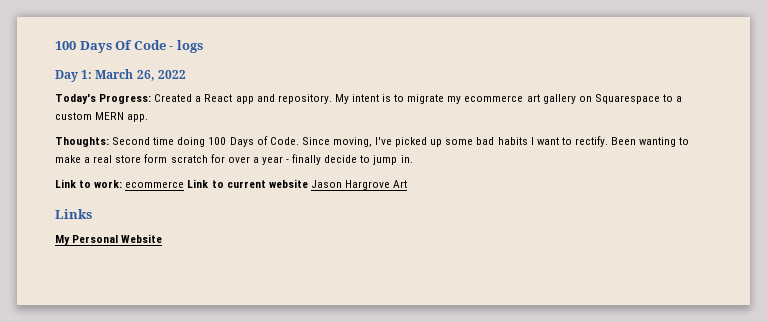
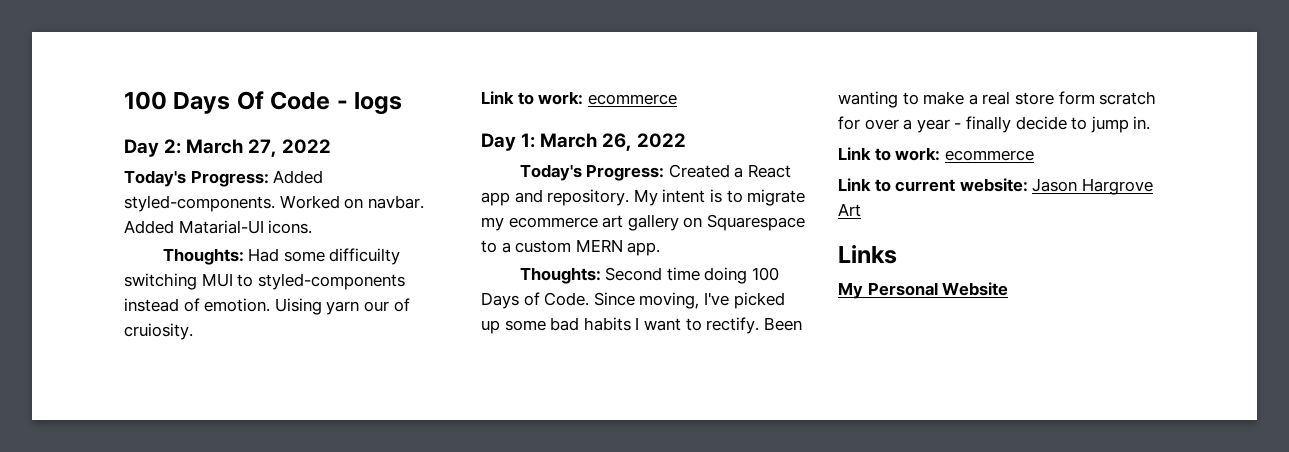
(203, 46) none -> [124,139,331,157] [124,170,324,187] [124,195,424,212] [124,220,313,234] [162,248,401,265] [124,273,405,290] [124,298,410,315] [124,323,193,340] [481,91,677,105] // Day 2: March 27, 2022 // Today's Progress: Added styled-components. Worked on navbar. Added Matarial-UI icons. // Thoughts: Had some difficuilty switching MUI to styled-components instead of emotion. Uising yarn our of cruiosity. // Link to work: ecommerce
(185, 184) none -> (1034, 155) //
[268,179,308,188] website -> [959,178,1028,192] website:

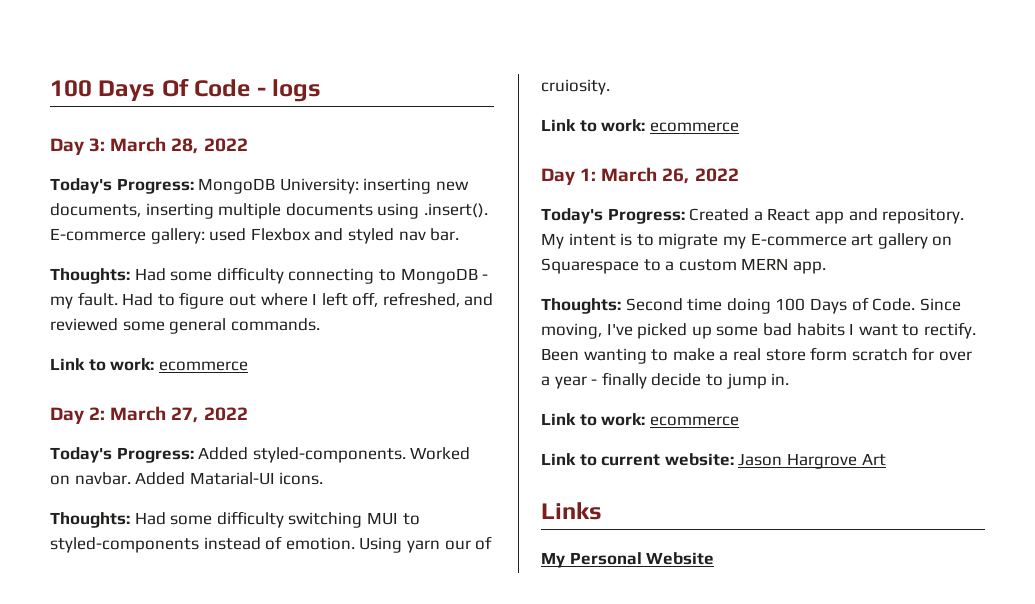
(403, 103) none -> [50,137,248,155] [50,178,469,194] [50,203,488,219] [50,228,460,244] [50,267,489,284] [50,292,494,309] [50,318,320,334] [50,358,248,371] // Day 3: March 28, 2022 // Today's Progress: MongoDB University: inserting new documents, inserting multiple documents using .insert(). E-commerce gallery: used Flexbox and styled nav bar. // Thoughts: Had some difficulty connecting to MongoDB - my fault. Had to figure out where I left off, refreshed, and reviewed some general commands. // Link to work: ecommerce
[329,248,401,265] difficuilty -> [216,511,284,528] difficulty
[274,298,322,315] Uising -> [359,537,403,553] Using
[508,217,598,228] ecommerce -> [750,233,847,246] E-commerce

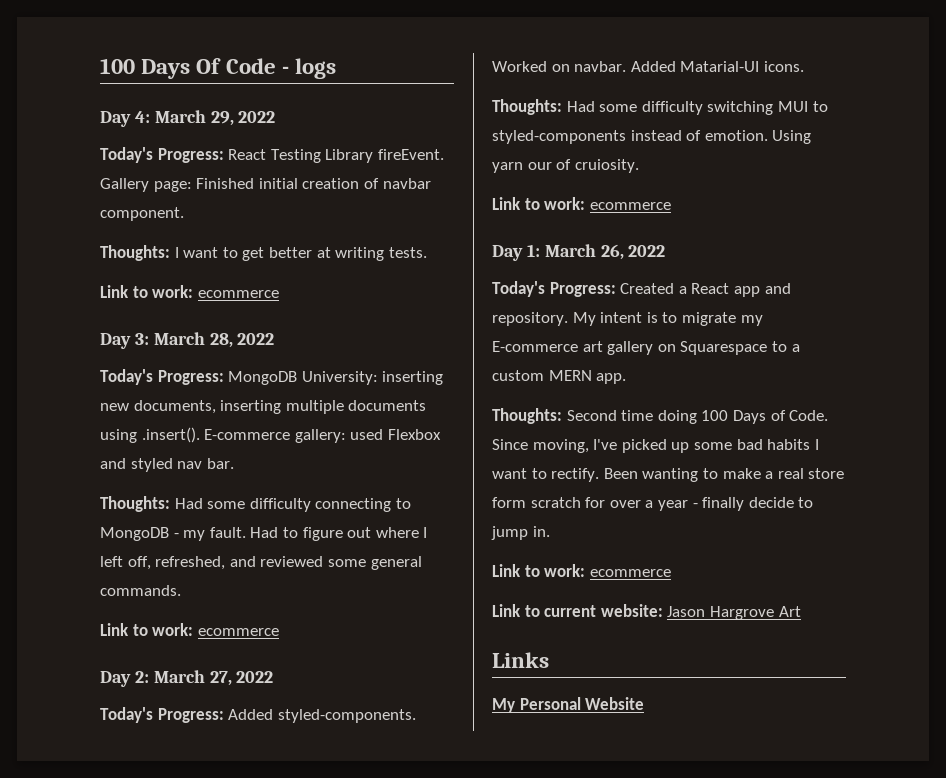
(322, 90) none -> [100,110,276,127] [100,147,444,163] [100,178,431,192] [100,207,184,221] [100,245,427,261] [100,285,279,298] // Day 4: March 29, 2022 // Today's Progress: React Testing Library fireEvent. Gallery page: Finished initial creation of navbar component. // Thoughts: I want to get better at writing tests. // Link to work: ecommerce

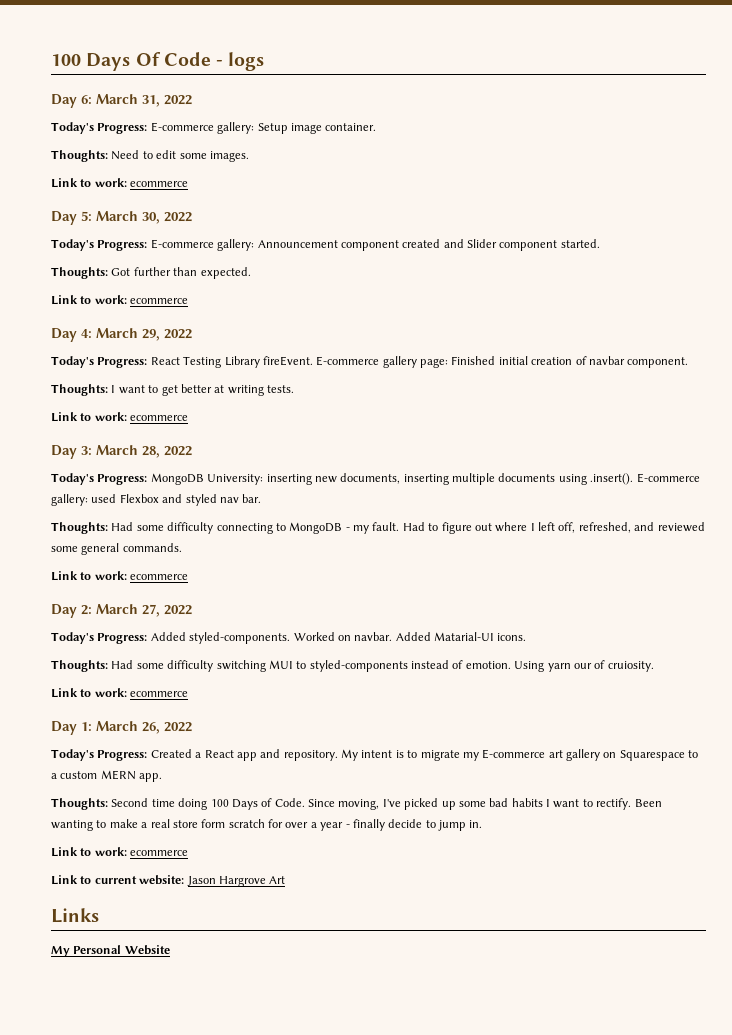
(337, 68) none -> [51,94,192,108] [51,122,377,134] [51,150,249,162] [51,178,189,188] [51,211,192,225] [51,239,600,251] [51,267,251,279] [51,295,189,305] // Day 6: March 31, 2022 // Today's Progress: E-commerce gallery: Setup image container. // Thoughts: Need to edit some images. // Link to work: ecommerce // Day 5: March 30, 2022 // Today's Progress: E-commerce gallery: Announcement component created and Slider component started. // Thoughts: Got further than expected. // Link to work: ecommerce
[100,178,149,192] Gallery -> [316,356,417,368] E-commerce gallery

